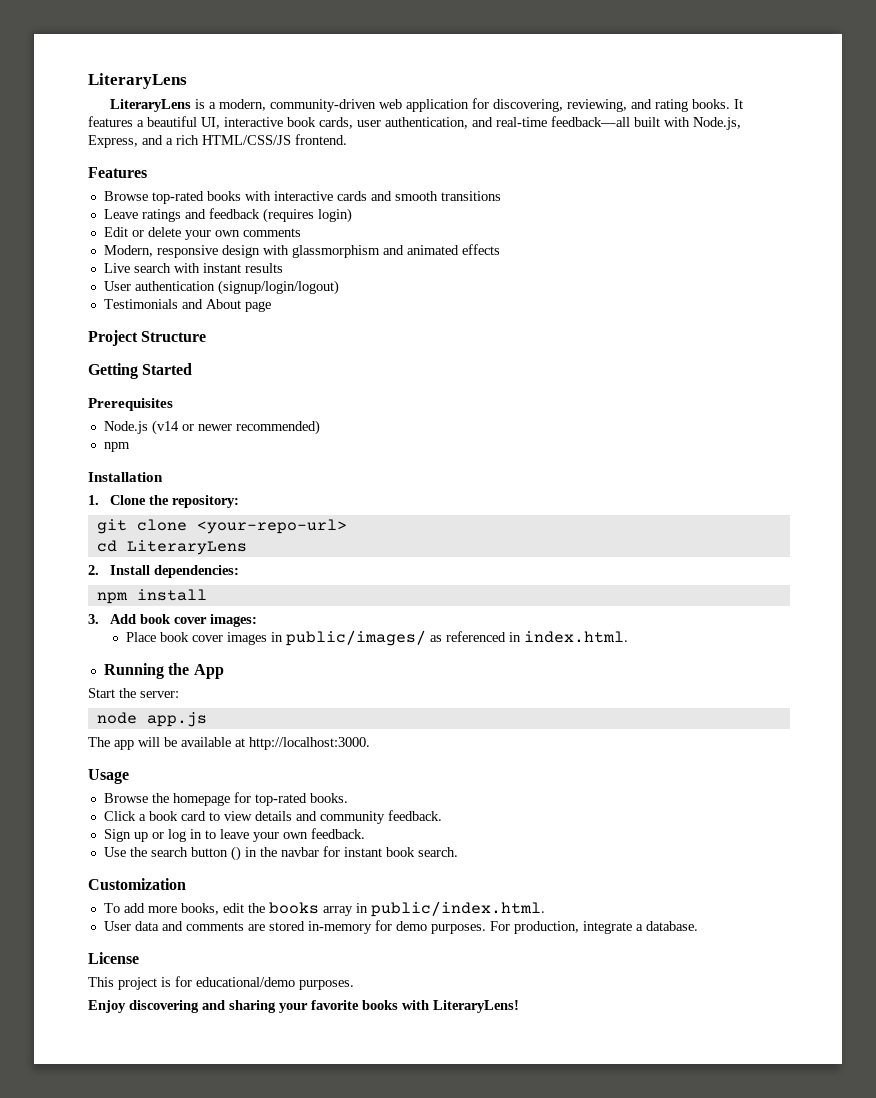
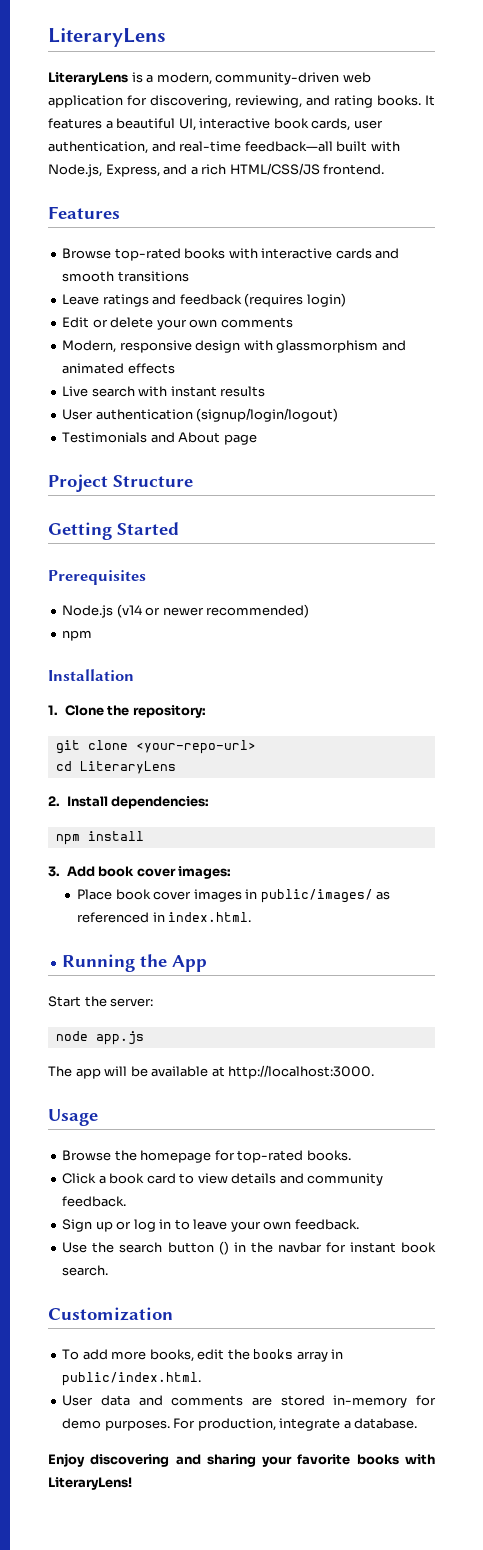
[88,952,139,964] [88,976,354,990] // License // This project is for educational/demo purposes. -> (418, 1423) none

